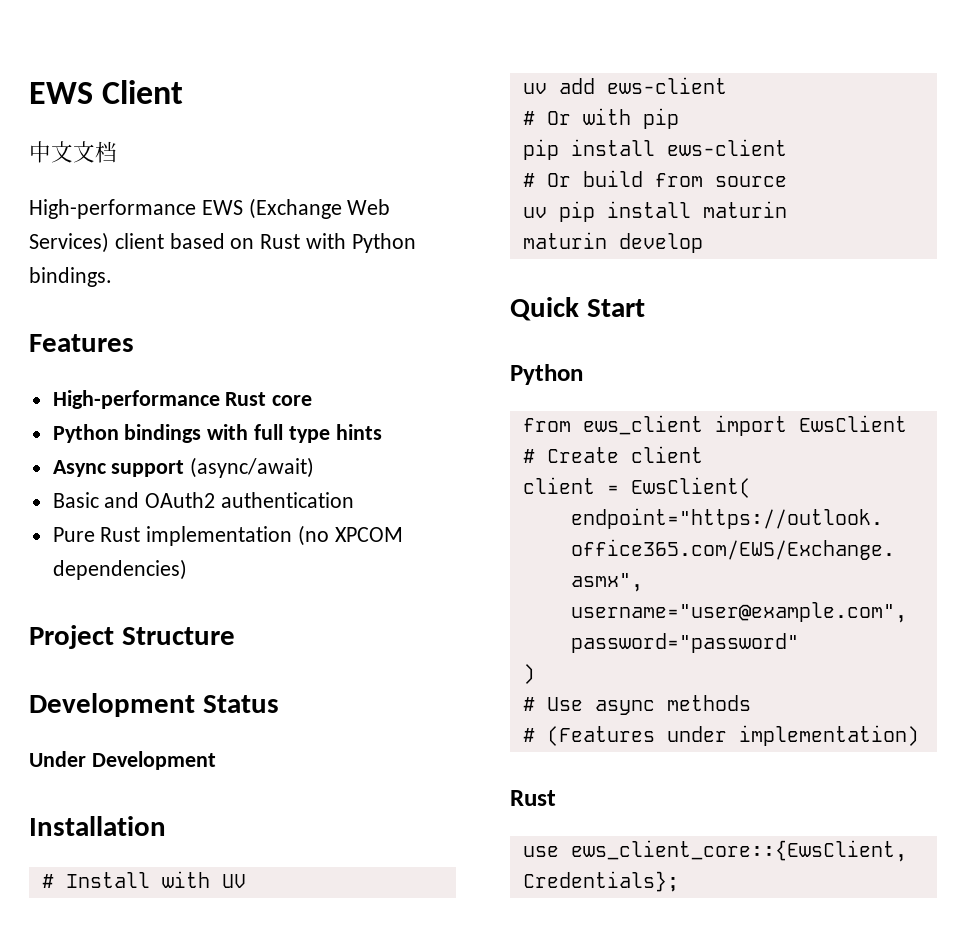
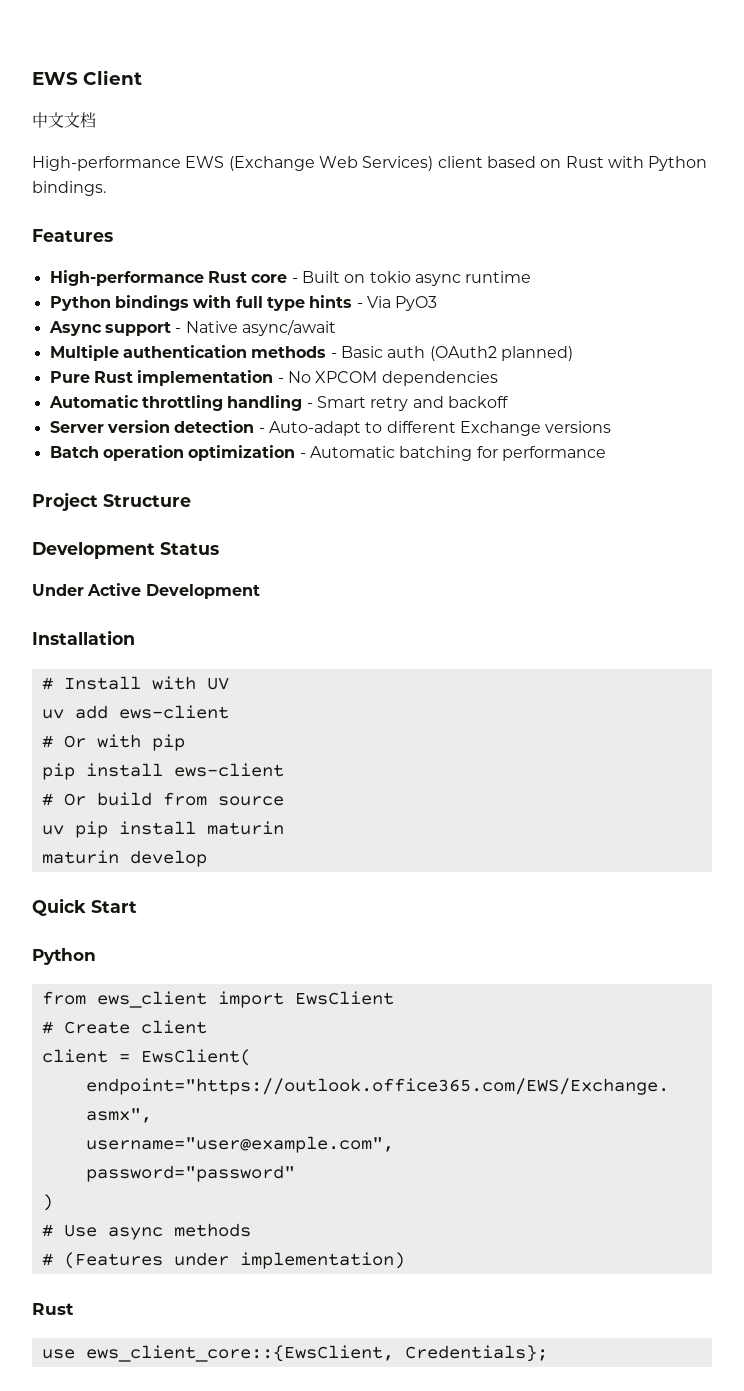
(313, 400) none -> [291,271,532,286] - Built on tokio async runtime
(382, 432) none -> [356,296,438,311] - Via PyO3
[190,457,315,478] [52,492,355,508] [52,525,403,546] [52,559,187,580] (async/await) // Basic and OAuth2 authentication // Pure Rust implementation (no XPCOM dependencies) -> [175,319,336,336] [49,345,573,361] [49,370,498,386] [48,395,508,411] [49,420,612,436] [49,445,606,461] - Native async/await // Multiple authentication methods - Basic auth (OAuth2 planned) // Pure Rust implementation - No XPCOM dependencies // Automatic throttling handling - Smart retry and backoff // Server version detection - Auto-adapt to different Exchange versions // Batch operation optimization - Automatic batching for performance
(86, 759) none -> [87,583,142,596] Active

